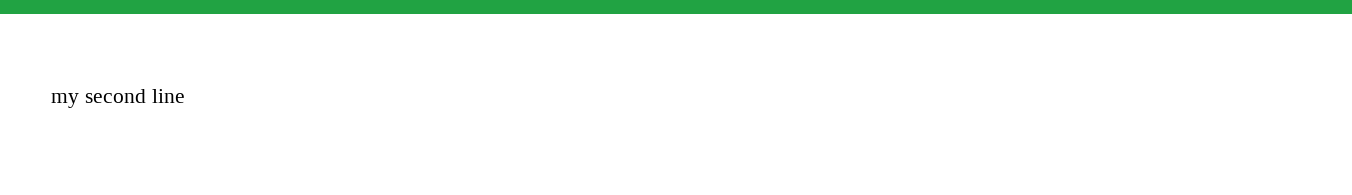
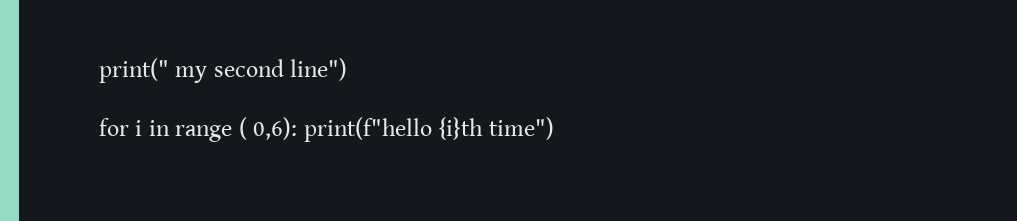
(51, 100) none -> [99,58,169,83] print("
[151,89,185,103] line -> [290,58,348,81] [99,117,554,142] line") // for i in range ( 0,6): print(f"hello {i}th time")

